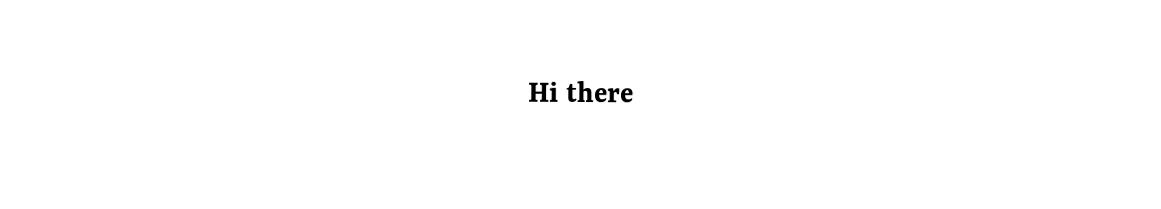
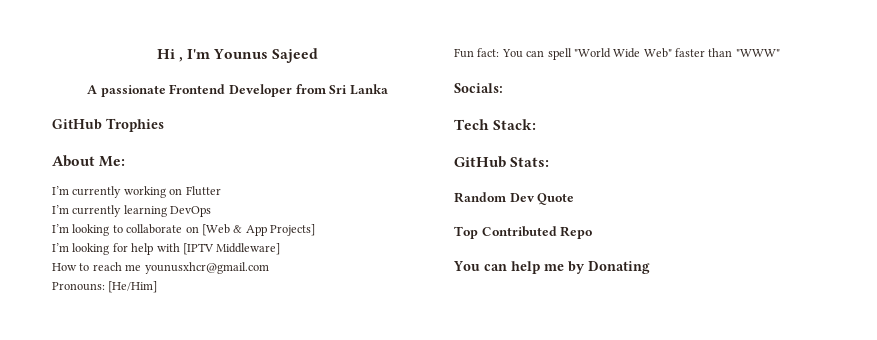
[566,80,635,103] there -> [178,48,319,63] [87,84,388,97] [52,118,164,132] [52,155,126,167] [52,186,221,198] [52,205,212,217] [52,224,315,236] [52,243,281,255] [52,262,269,274] [52,281,158,293] [454,48,780,60] [454,83,503,93] [454,119,537,130] [454,156,550,168] [454,192,575,205] [454,226,593,239] [453,261,650,274] , I'm Younus Sajeed // A passionate Frontend Developer from Sri Lanka // GitHub Trophies // About Me: // I’m currently working on Flutter // I’m currently learning DevOps // I’m looking to collaborate on [Web & App Projects] // I’m looking for help with [IPTV Middleware] // How to reach me younusxhcr@gmail.com // Pronouns: [He/Him] // Fun fact: You can spell "World Wide Web" faster than "WWW" // Socials: // Tech Stack: // GitHub Stats: // Random Dev Quote // Top Contributed Repo // You can help me by Donating

